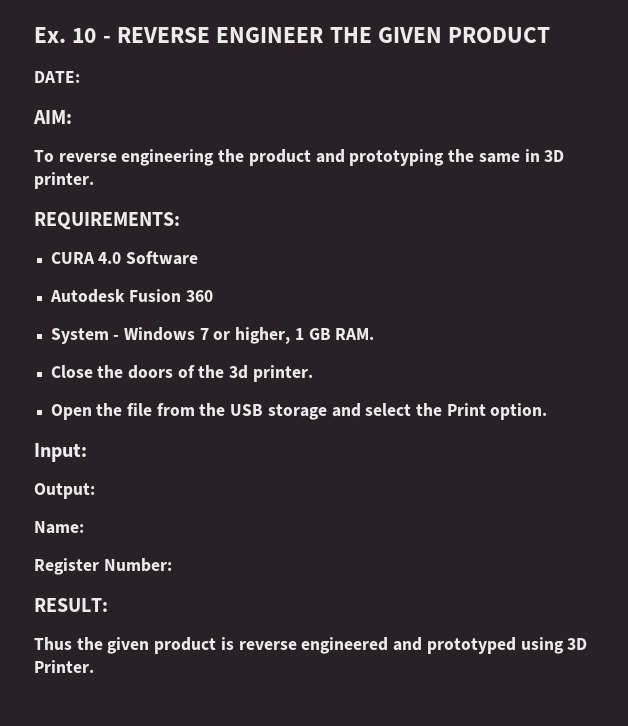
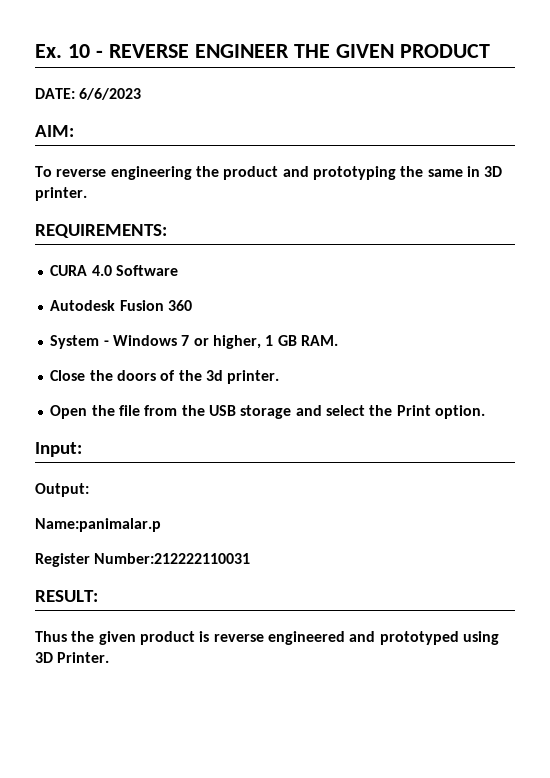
(80, 77) none -> [79,88,142,100] 6/6/2023
[34,521,84,534] Name: -> [35,518,161,532] Name:panimalar.p
[103,558,172,572] Number: -> [94,553,251,564] Number:212222110031

